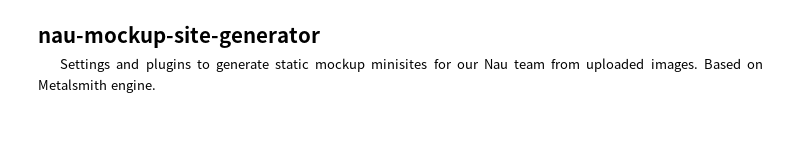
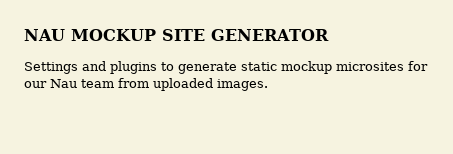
[38,25,320,48] nau-mockup-site-generator -> [24,29,329,41] NAU MOCKUP SITE GENERATOR
[371,59,428,69] minisites -> [336,62,404,71] microsites
[703,58,763,69] [38,79,156,93] Based on Metalsmith engine. -> (268, 85) none

